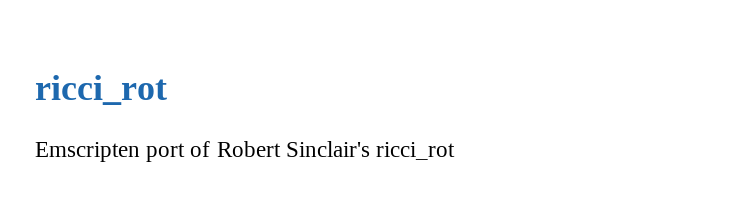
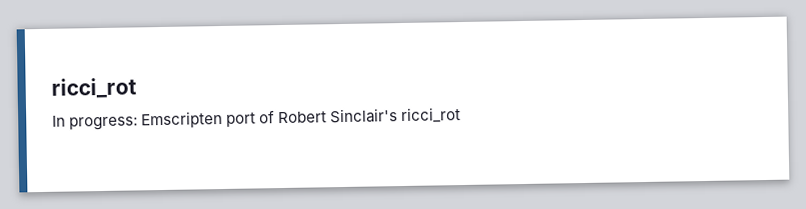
(167, 90) none -> [52,115,139,131] In progress:

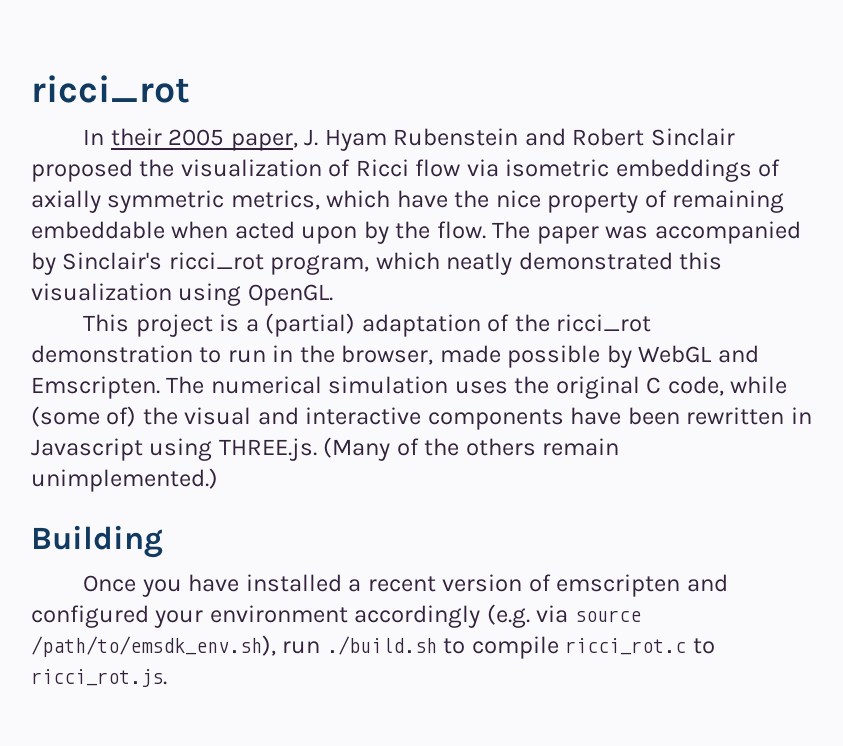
[69,107,462,131] progress: Emscripten port of Robert Sinclair's ricci_rot -> [110,128,735,151] [31,159,781,182] [31,190,785,213] [31,221,801,244] [31,252,723,275] [31,283,333,306] [83,313,652,337] [31,345,759,368] [31,376,788,399] [31,406,812,430] [31,437,620,461] [31,468,218,492] [31,525,163,558] [83,574,728,597] [31,604,641,628] [31,635,715,659] [31,669,167,687] their 2005 paper, J. Hyam Rubenstein and Robert Sinclair proposed the visualization of Ricci flow via isometric embeddings of axially symmetric metrics, which have the nice property of remaining embeddable when acted upon by the flow. The paper was accompanied by Sinclair's ricci_rot program, which neatly demonstrated this visualization using OpenGL. // This project is a (partial) adaptation of the ricci_rot demonstration to run in the browser, made possible by WebGL and Emscripten. The numerical simulation uses the original C code, while (some of) the visual and interactive components have been rewritten in Javascript using THREE.js. (Many of the others remain unimplemented.) // Building // Once you have installed a recent version of emscripten and configured your environment accordingly (e.g. via source /path/to/emsdk_env.sh), run ./build.sh to compile ricci_rot.c to ricci_rot.js.

